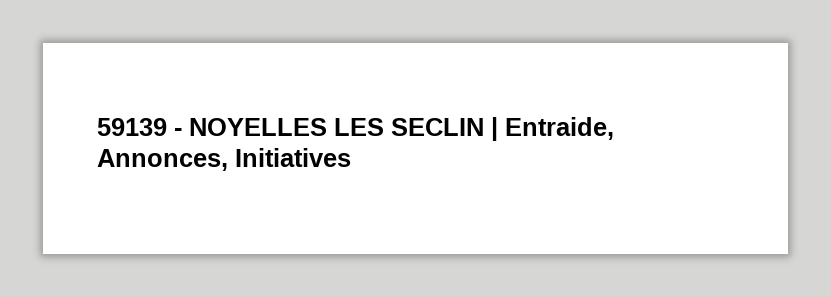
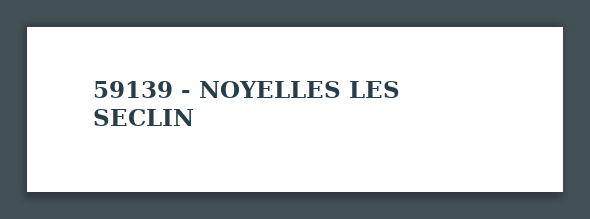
[491,117,614,141] [97,148,351,171] | Entraide, Annonces, Initiatives -> (194, 117) none

